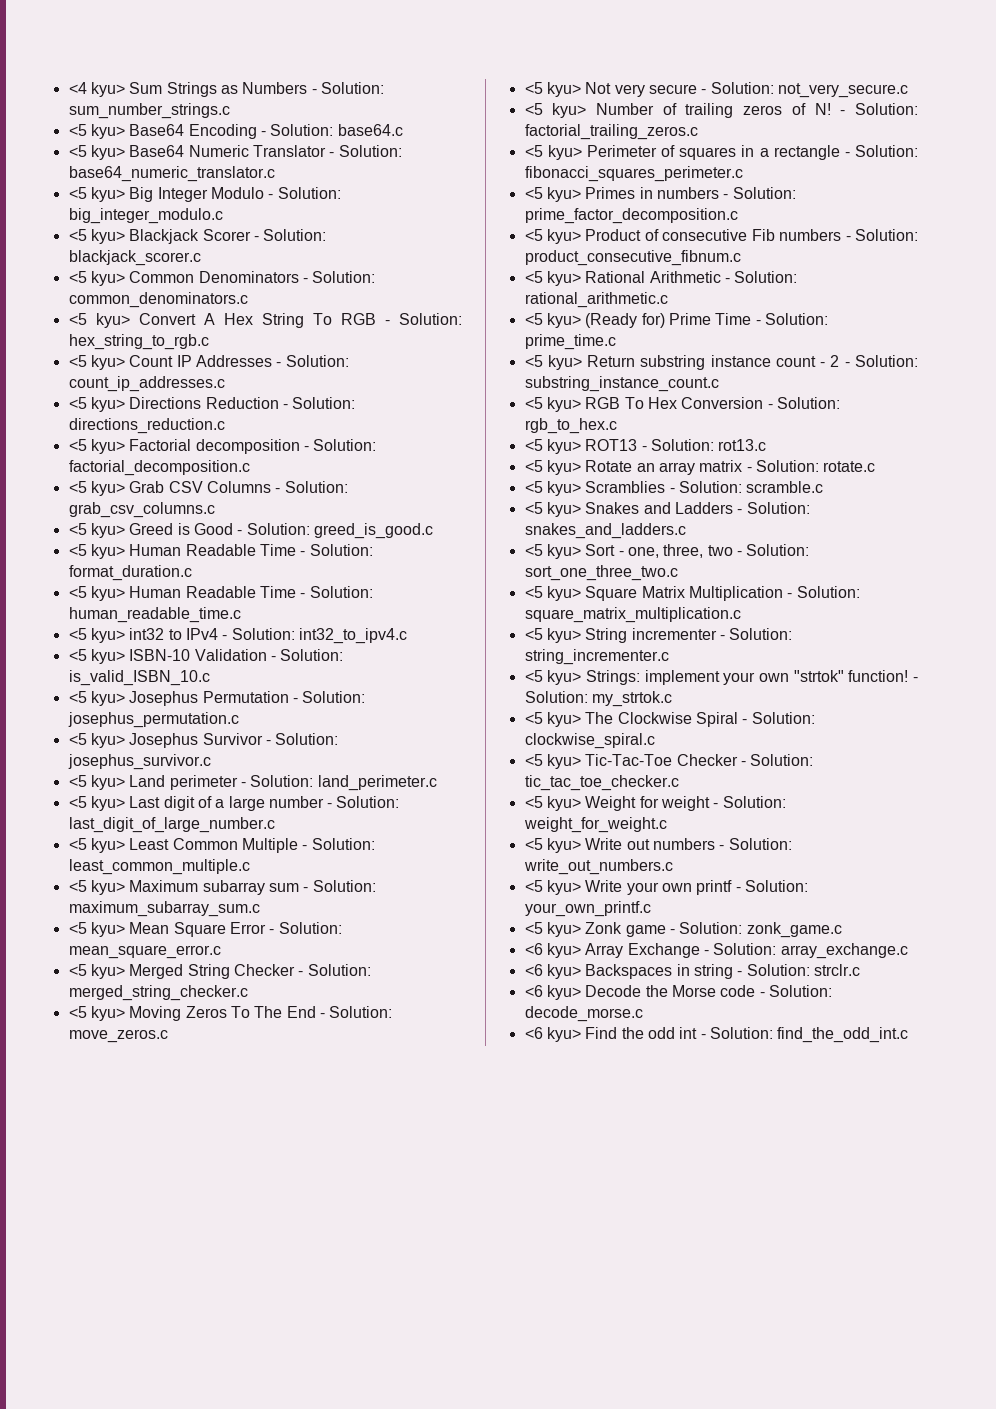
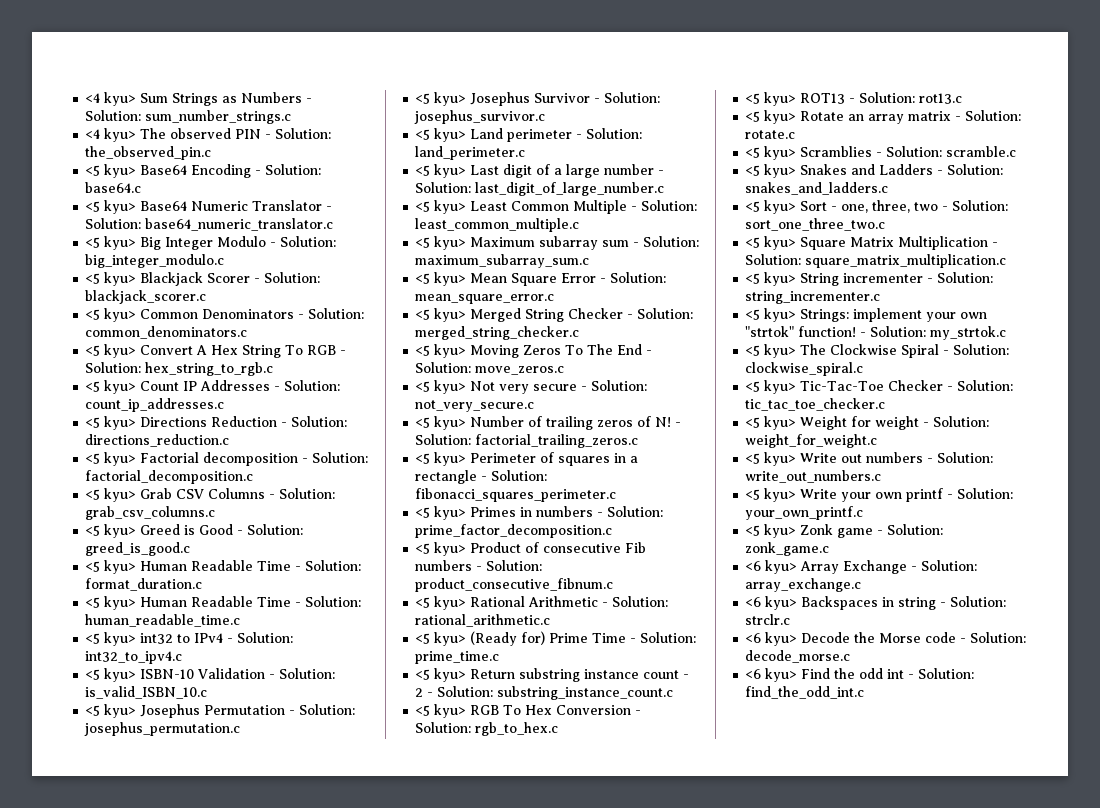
(230, 111) none -> [85,128,332,142] [85,146,212,160] // <4 kyu> The observed PIN - Solution: the_observed_pin.c

